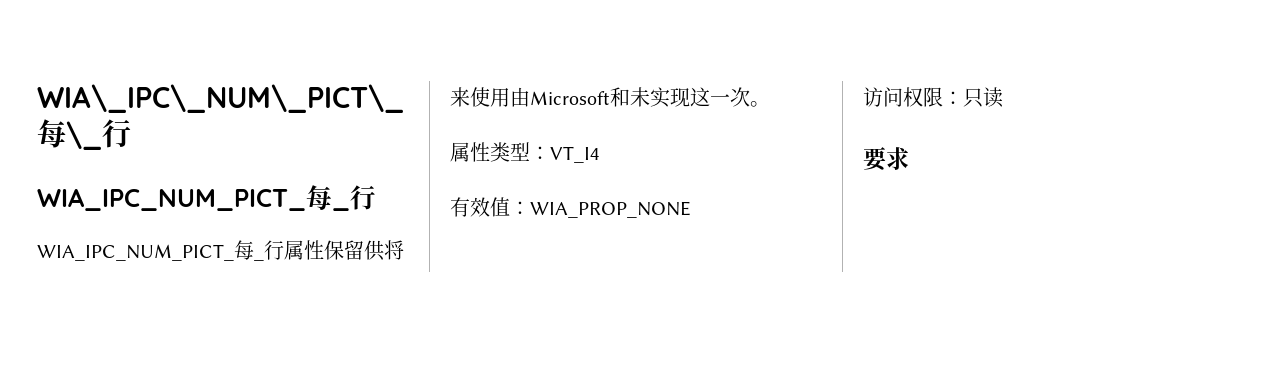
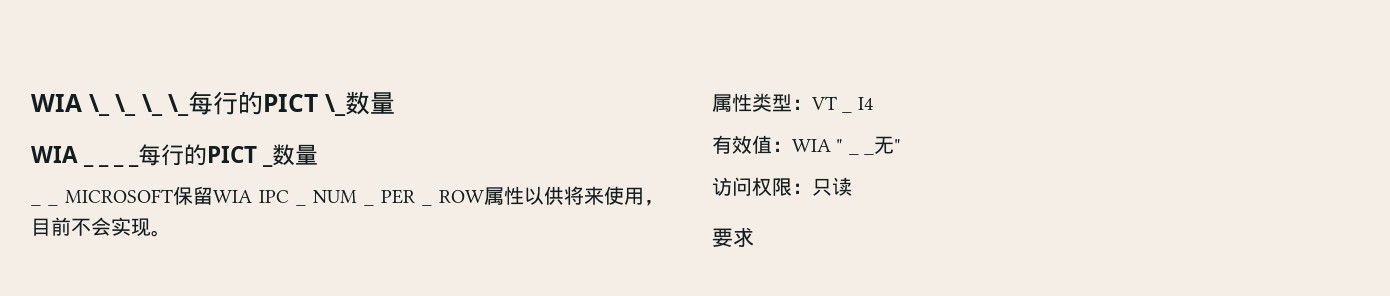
[37,84,404,113] [37,119,131,150] [37,185,376,211] [37,240,404,261] [450,87,750,108] WIA\_IPC\_NUM\_PICT\_每\_行 // WIA_IPC_NUM_PICT_每_行 // WIA_IPC_NUM_PICT_每_行属性保留供将来使用由Microsoft和未实现这一次 -> [31,91,396,116] [31,146,78,163] [83,144,258,167] [262,144,319,167] [31,203,58,206] [65,186,289,205] [296,203,306,206] [313,190,357,203] [364,189,432,206] [439,186,664,206] [31,217,151,237] WIA \_ \_ \_ \_每行的PICT \_数量 // WIA _ _ _ _每行的PICT _数量 // _ _ MICROSOFT保留WIA IPC _ NUM _ PER _ ROW属性以供将来使用，目前不会实现
[550,146,599,163] VT_I4 -> [811,96,837,110] [842,110,853,113] [857,97,873,110] VT _ I4
[530,201,691,218] WIA_PROP_NONE -> [792,139,844,152] [848,136,902,155] WIA " _ _无"

